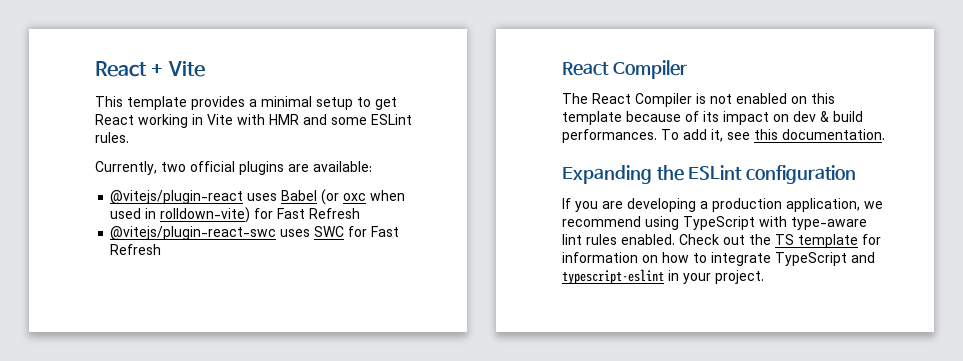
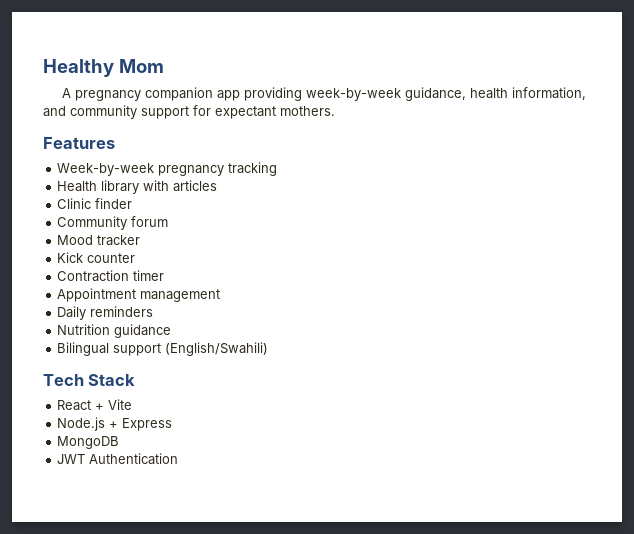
[95,61,205,77] [95,96,397,110] [95,114,412,128] [95,132,129,143] [95,161,372,175] [110,189,406,205] [110,207,361,223] [110,226,400,240] [110,244,162,255] [562,60,687,79] [562,93,835,107] [562,111,863,125] [562,129,885,143] [562,165,857,184] [562,198,883,212] [562,216,867,230] [562,234,881,248] [562,252,875,266] [562,269,764,284] React + Vite // This template provides a minimal setup to get React working in Vite with HMR and some ESLint rules. // Currently, two official plugins are available: // @vitejs/plugin-react uses Babel (or oxc when used in rolldown-vite) for Fast Refresh // @vitejs/plugin-react-swc uses SWC for Fast Refresh // React Compiler // The React Compiler is not enabled on this template because of its impact on dev & build performances. To add it, see this documentation. // Expanding the ESLint configuration // If you are developing a production application, we recommend using TypeScript with type-aware lint rules enabled. Check out the TS template for information on how to integrate TypeScript and typescript-eslint in your project. -> [43,59,164,77] [62,87,587,101] [43,105,335,119] [43,137,115,149] [57,162,278,176] [57,180,218,194] [57,198,133,209] [57,216,169,230] [57,235,141,246] [57,252,136,263] [57,270,165,282] [57,288,221,302] [57,306,154,320] [57,324,172,338] [57,342,269,356] [43,374,136,386] [57,399,133,411] [57,417,173,431] [57,436,120,449] [57,453,179,465] Healthy Mom // A pregnancy companion app providing week-by-week guidance, health information, and community support for expectant mothers. // Features // Week-by-week pregnancy tracking // Health library with articles // Clinic finder // Community forum // Mood tracker // Kick counter // Contraction timer // Appointment management // Daily reminders // Nutrition guidance // Bilingual support (English/Swahili) // Tech Stack // React + Vite // Node.js + Express // MongoDB // JWT Authentication

